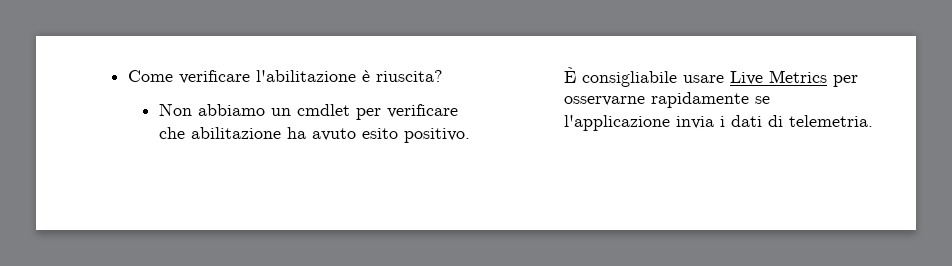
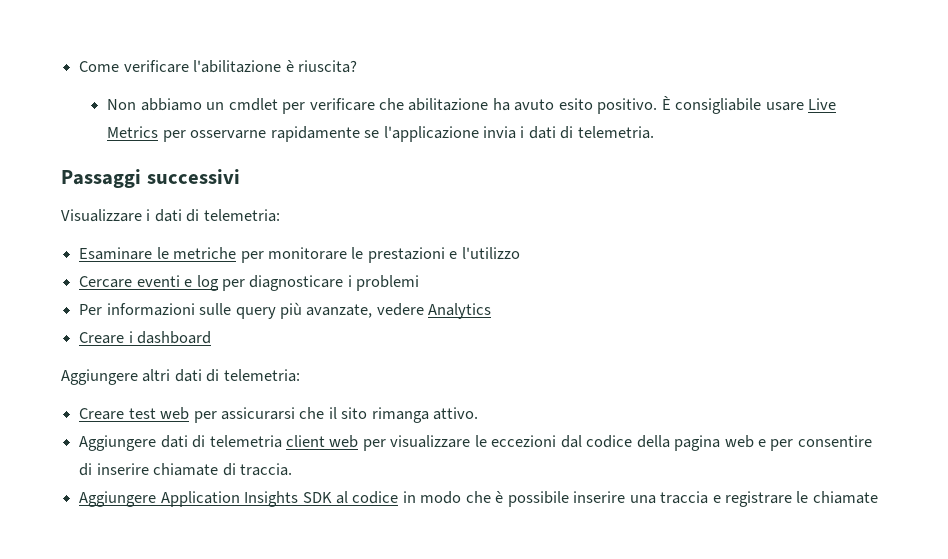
(874, 121) none -> [61,169,240,188] [61,209,280,222] [79,247,520,263] [79,275,420,291] [79,302,492,319] [79,331,212,344] [61,369,300,385] [79,407,479,423] [79,435,872,451] [79,463,292,476] [79,491,878,507] // Passaggi successivi // Visualizzare i dati di telemetria: // Esaminare le metriche per monitorare le prestazioni e l'utilizzo // Cercare eventi e log per diagnosticare i problemi // Per informazioni sulle query più avanzate, vedere Analytics // Creare i dashboard // Aggiungere altri dati di telemetria: // Creare test web per assicurarsi che il sito rimanga attivo. // Aggiungere dati di telemetria client web per visualizzare le eccezioni dal codice della pagina web e per consentire di inserire chiamate di traccia. // Aggiungere Application Insights SDK al codice in modo che è possibile inserire una traccia e registrare le chiamate

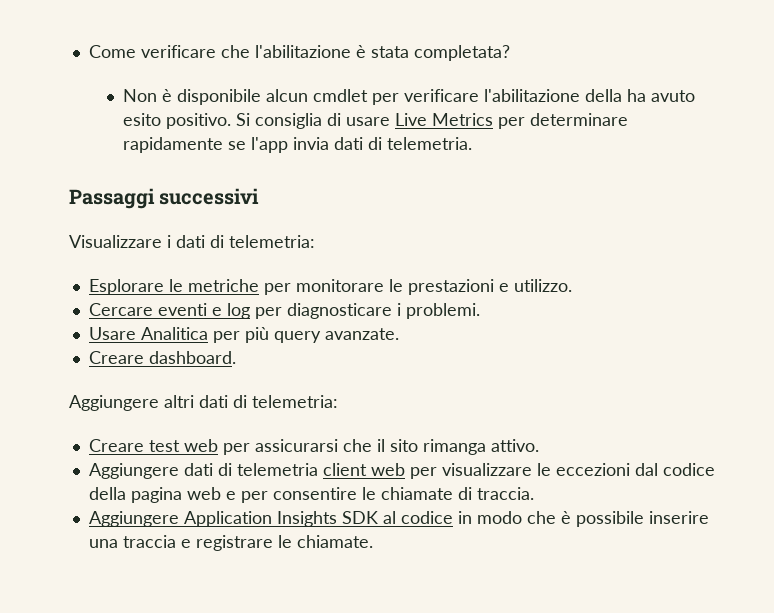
(189, 66) none -> [220,45,250,58] che
[297,60,357,73] riuscita? -> [370,45,510,61] stata completata?
[140,98,225,111] abbiamo un -> [162,89,309,105] è disponibile alcun
[378,98,489,111] che abilitazione -> [484,89,623,102] l'abilitazione della
[661,96,762,114] È consigliabile -> [236,113,342,129] Si consiglia di
[190,130,267,139] osservarne -> [530,113,629,126] determinare
[383,126,525,142] l'applicazione invia i -> [251,137,330,153] l'app invia
[79,247,153,260] Esaminare -> [88,279,164,295] Esplorare
[461,247,520,259] l'utilizzo -> [513,279,572,292] utilizzo.
[356,275,420,291] [79,302,492,319] [79,331,212,344] problemi // Per informazioni sulle query più avanzate, vedere Analytics // Creare i dashboard -> [405,303,480,319] [88,327,399,343] [88,351,236,364] problemi. // Usare Analitica per più query avanzate. // Creare dashboard.
[79,463,149,476] di inserire -> [361,487,376,500] le
[812,491,878,504] chiamate -> [296,535,373,548] chiamate.

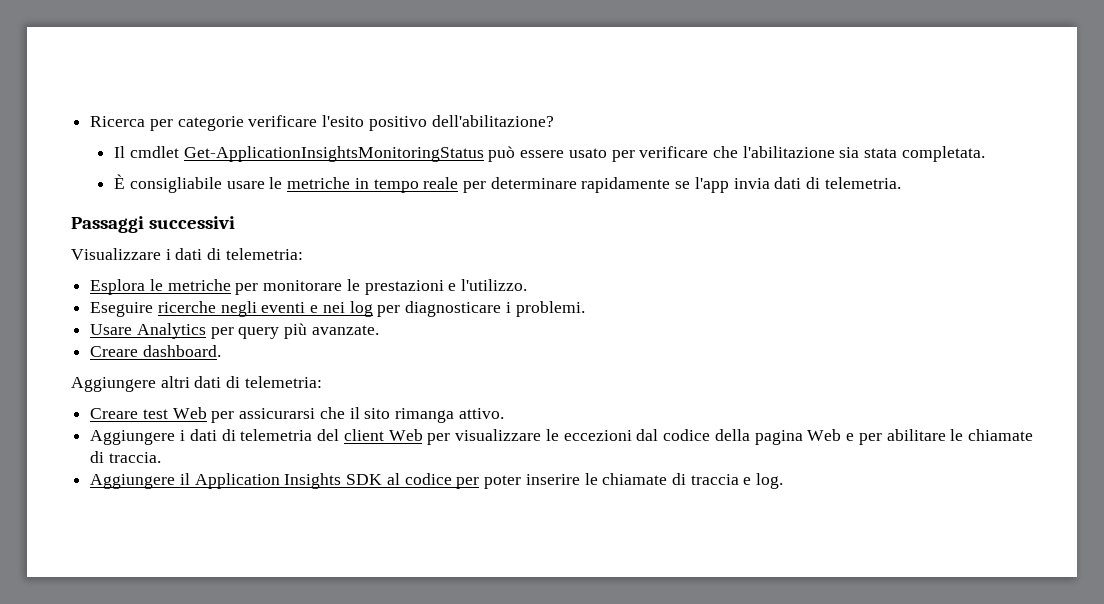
[88,45,510,61] [123,89,696,105] [123,113,494,129] Come verificare che l'abilitazione è stata completata? // Non è disponibile alcun cmdlet per verificare l'abilitazione della ha avuto esito positivo. Si consiglia di usare Live Metrics -> [90,115,554,131] [114,146,985,162] [114,174,459,193] Ricerca per categorie verificare l'esito positivo dell'abilitazione? // Il cmdlet Get-ApplicationInsightsMonitoringStatus può essere usato per verificare che l'abilitazione sia stata completata. // È consigliabile usare le metriche in tempo reale
[88,279,164,295] Esplorare -> [90,279,146,295] Esplora
[513,279,572,292] [88,303,153,316] utilizzo. // Cercare -> [461,279,528,291] [90,301,257,317] l'utilizzo. // Eseguire ricerche negli
(222, 311) none -> [322,302,345,313] nei
[140,327,321,343] Analitica per più query -> [136,323,308,339] Analytics per query più
[183,439,218,452] web -> [172,407,207,419] Web
(179, 471) none -> [180,430,185,441] i
[322,463,405,476] client web -> [317,429,423,441] del client Web
[186,487,221,500] web -> [807,429,842,441] Web
[272,487,357,500] consentire -> [886,429,946,441] abilitare
(179, 519) none -> [179,473,190,485] il
[457,511,709,527] [88,535,373,551] in modo che è possibile inserire una traccia e registrare le chiamate. -> [456,473,784,489] per poter inserire le chiamate di traccia e log.

